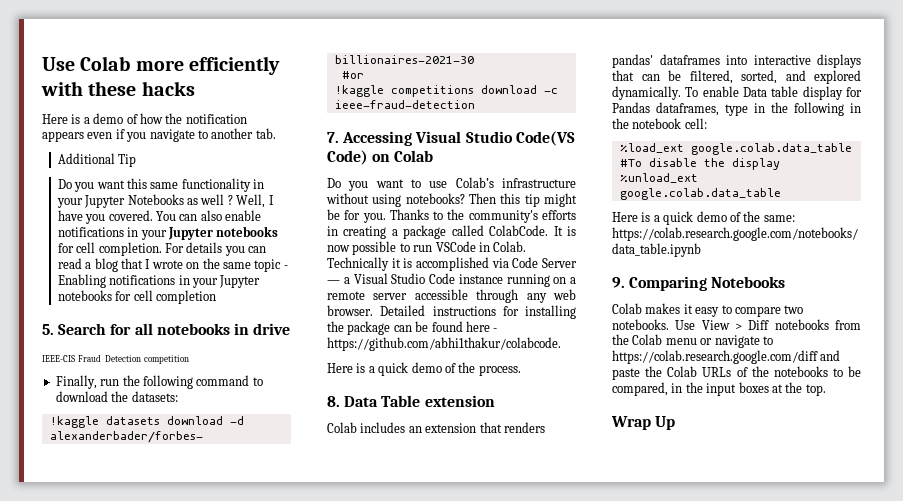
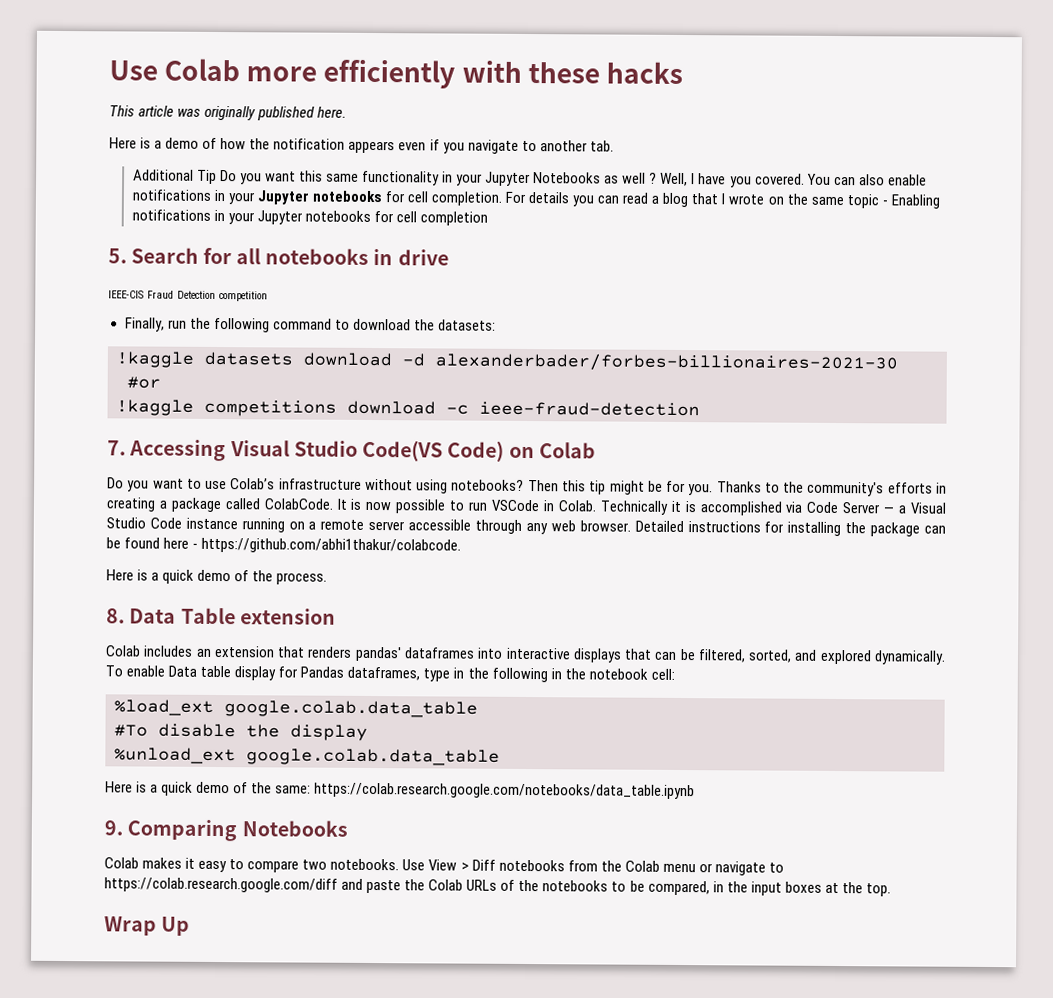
(195, 88) none -> [109,105,348,121] // This article was originally published here.
(137, 160) // -> (217, 176) none

